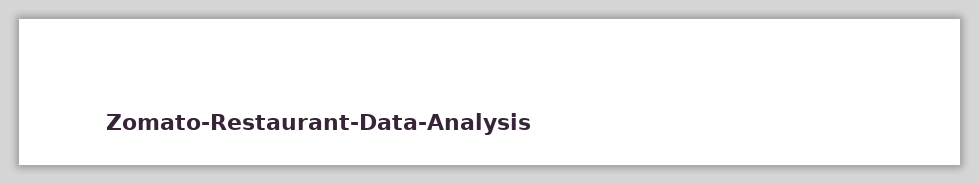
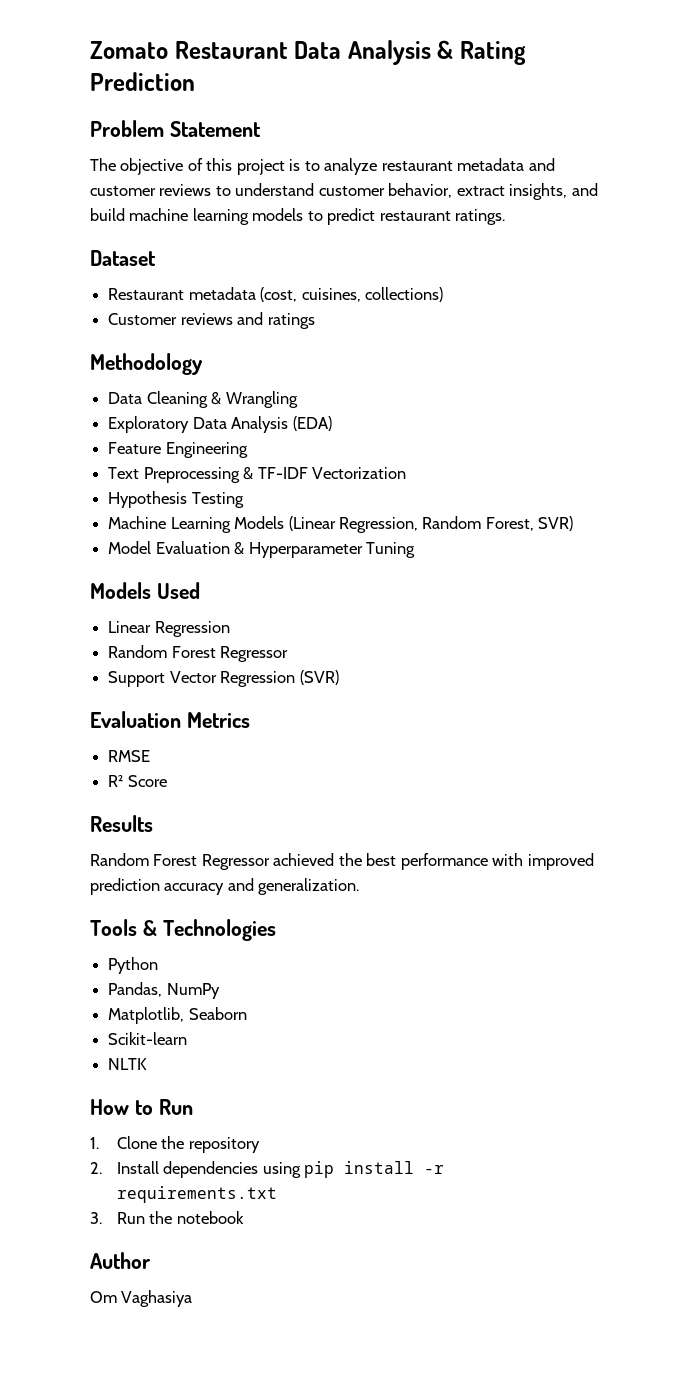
[106,113,531,135] Zomato-Restaurant-Data-Analysis -> [90,40,527,65] [90,72,195,91] [90,120,261,137] [90,158,555,175] [90,183,598,200] [90,208,506,225] [90,250,156,266] [108,287,443,302] [108,312,315,329] [90,353,203,375] [108,391,298,408] [108,416,332,433] [108,442,248,458] [108,467,406,483] [108,491,244,508] [108,516,574,533] [108,541,415,558] [90,582,200,599] [108,621,230,637] [108,645,289,662] [108,670,339,687] [90,711,250,728] [108,750,151,762] [108,775,167,787] [90,815,153,832] [90,853,594,870] [90,878,360,895] [90,919,276,941] [108,957,159,974] [108,982,220,999] [108,1007,247,1024] [108,1032,188,1045] [108,1058,148,1070] [90,1099,193,1115] [90,1136,260,1153] [90,1161,445,1178] [116,1186,277,1203] [90,1211,244,1224] [90,1252,150,1269] [90,1290,193,1307] Zomato Restaurant Data Analysis & Rating Prediction // Problem Statement // The objective of this project is to analyze restaurant metadata and customer reviews to understand customer behavior, extract insights, and build machine learning models to predict restaurant ratings. // Dataset // Restaurant metadata (cost, cuisines, collections) // Customer reviews and ratings // Methodology // Data Cleaning & Wrangling // Exploratory Data Analysis (EDA) // Feature Engineering // Text Preprocessing & TF-IDF Vectorization // Hypothesis Testing // Machine Learning Models (Linear Regression, Random Forest, SVR) // Model Evaluation & Hyperparameter Tuning // Models Used // Linear Regression // Random Forest Regressor // Support Vector Regression (SVR) // Evaluation Metrics // RMSE // R² Score // Results // Random Forest Regressor achieved the best performance with improved prediction accuracy and generalization. // Tools & Technologies // Python // Pandas, NumPy // Matplotlib, Seaborn // Scikit-learn // NLTK // How to Run // 1. Clone the repository // 2. Install dependencies using pip install -r requirements.txt // 3. Run the notebook // Author // Om Vaghasiya

